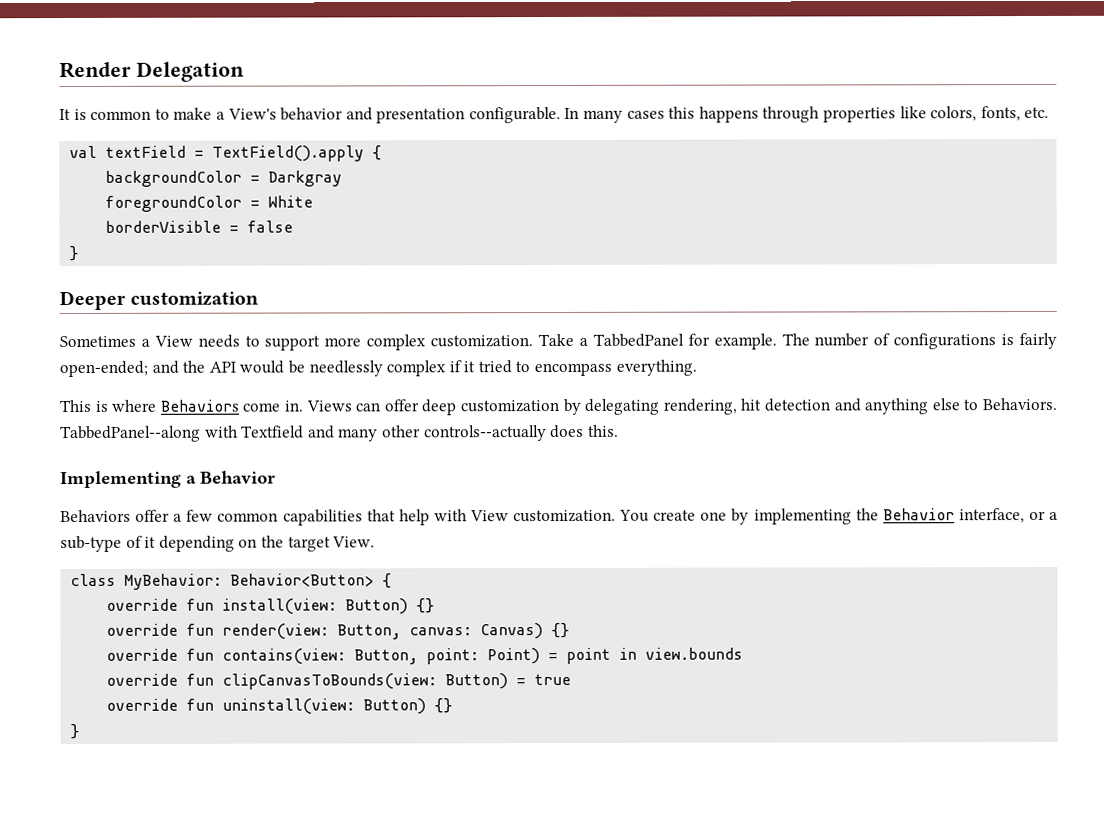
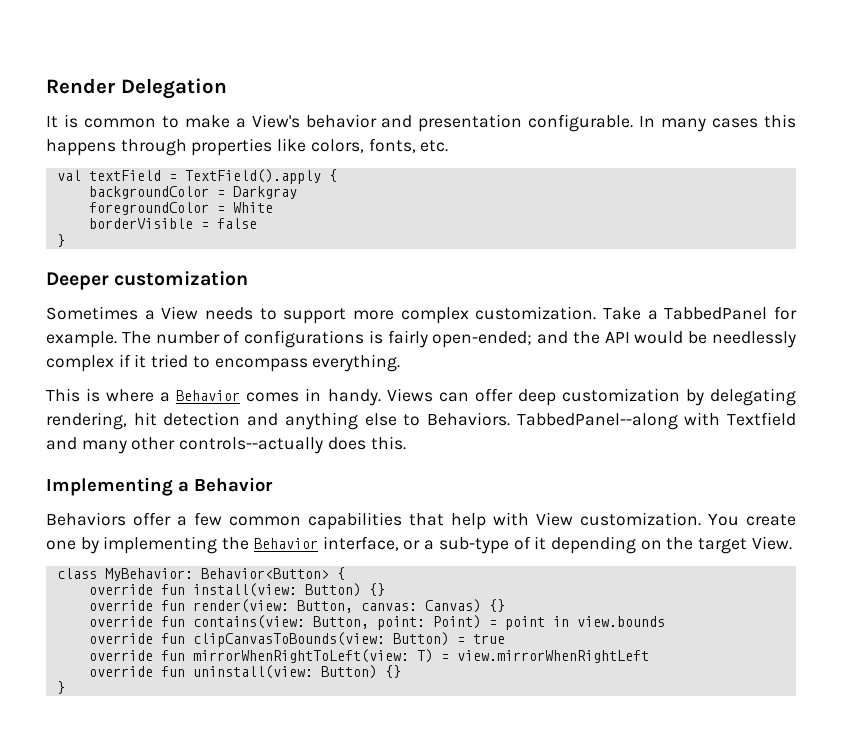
[159,399,304,412] Behaviors come in. -> [160,388,381,406] a Behavior comes in handy.
(572, 679) none -> [88,649,649,663] // override fun mirrorWhenRightToLeft(view: T) = view.mirrorWhenRightLeft

